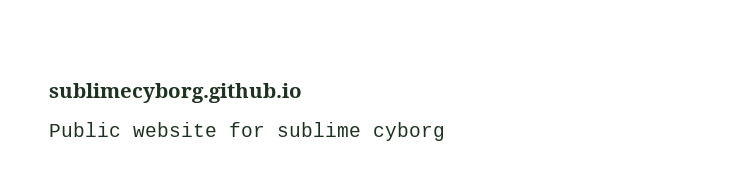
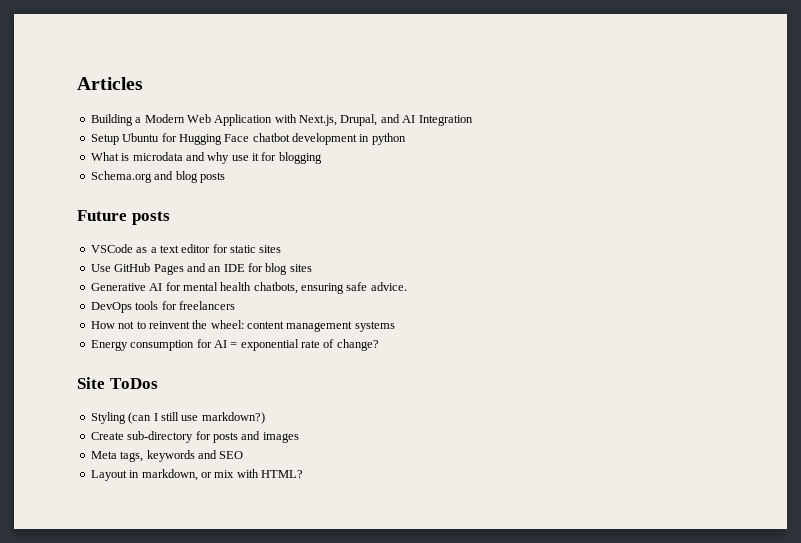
[49,83,302,103] [49,122,445,141] sublimecyborg.github.io // Public website for sublime cyborg -> [77,77,143,90] [90,114,473,126] [90,133,406,145] [90,152,322,164] [90,171,225,183] [77,210,170,225] [90,244,282,253] [90,263,312,275] [90,282,407,294] [90,301,235,313] [90,320,395,332] [90,339,379,351] [77,377,158,389] [90,412,265,424] [90,431,299,443] [90,450,244,462] [90,469,303,481] Articles // Building a Modern Web Application with Next.js, Drupal, and AI Integration // Setup Ubuntu for Hugging Face chatbot development in python // What is microdata and why use it for blogging // Schema.org and blog posts // Future posts // VSCode as a text editor for static sites // Use GitHub Pages and an IDE for blog sites // Generative AI for mental health chatbots, ensuring safe advice. // DevOps tools for freelancers // How not to reinvent the wheel: content management systems // Energy consumption for AI = exponential rate of change? // Site ToDos // Styling (can I still use markdown?) // Create sub-directory for posts and images // Meta tags, keywords and SEO // Layout in markdown, or mix with HTML?

